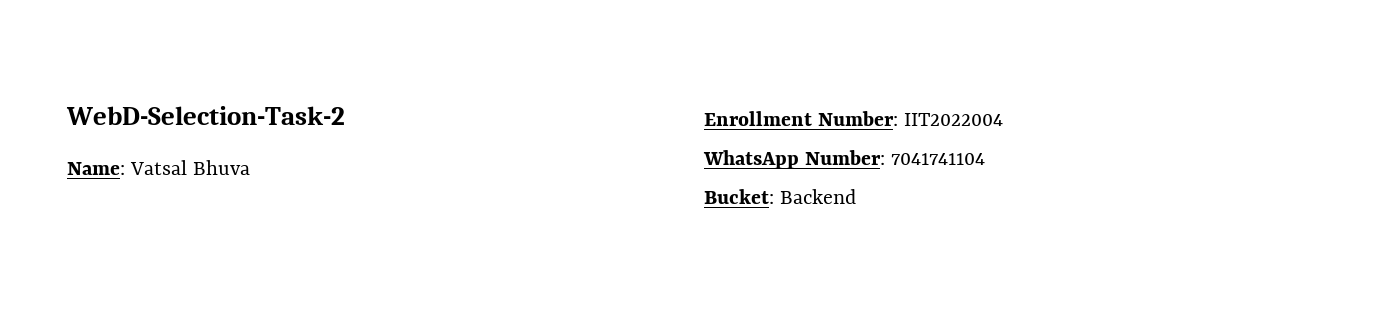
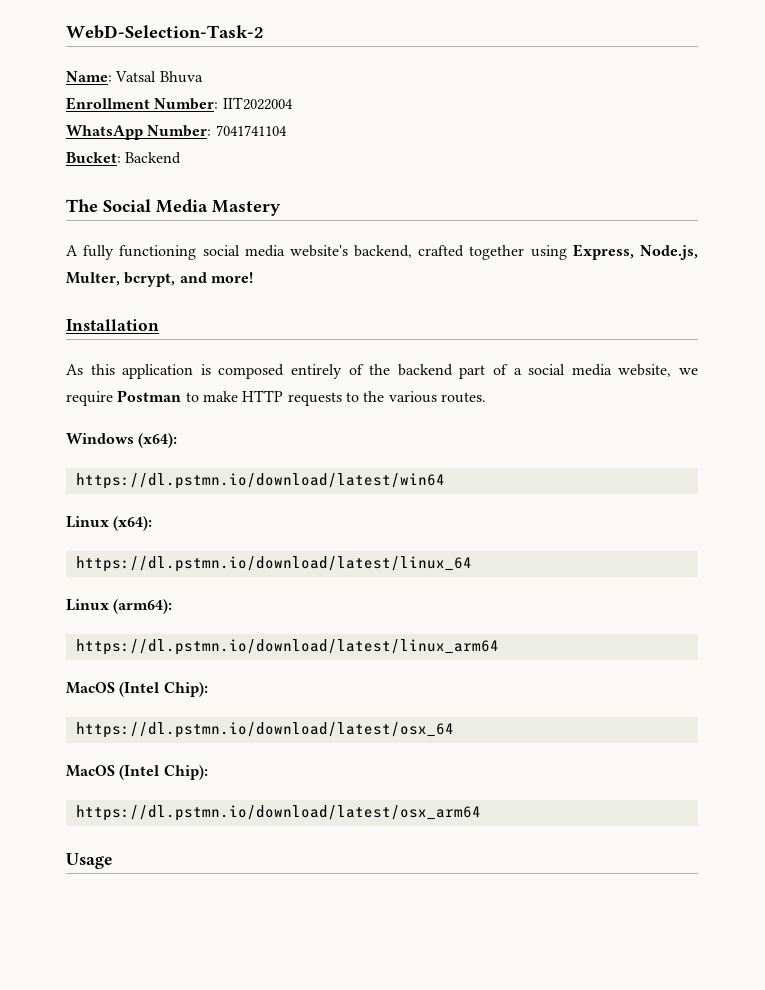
(857, 196) none -> [66,199,281,216] [66,244,698,260] [66,272,253,287] [66,319,159,331] [66,364,699,379] [66,390,486,406] [66,433,178,448] [75,473,445,489] [66,516,153,531] [75,556,472,572] [66,599,173,614] [75,639,499,655] [66,682,208,697] [75,722,454,738] [66,765,208,780] [75,805,481,821] [66,853,113,869] // The Social Media Mastery // A fully functioning social media website's backend, crafted together using Express, Node.js, Multer, bcrypt, and more! // Installation // As this application is composed entirely of the backend part of a social media website, we require Postman to make HTTP requests to the various routes. // Windows (x64): // https://dl.pstmn.io/download/latest/win64 // Linux (x64): // https://dl.pstmn.io/download/latest/linux_64 // Linux (arm64): // https://dl.pstmn.io/download/latest/linux_arm64 // MacOS (Intel Chip): // https://dl.pstmn.io/download/latest/osx_64 // MacOS (Intel Chip): // https://dl.pstmn.io/download/latest/osx_arm64 // Usage

